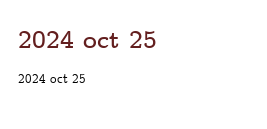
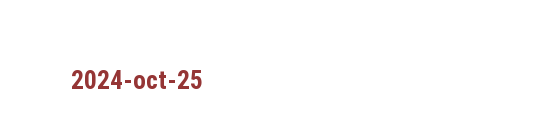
[18,30,157,48] [18,74,86,83] 2024 oct 25 // 2024 oct 25 -> [71,70,203,89] 2024-oct-25

